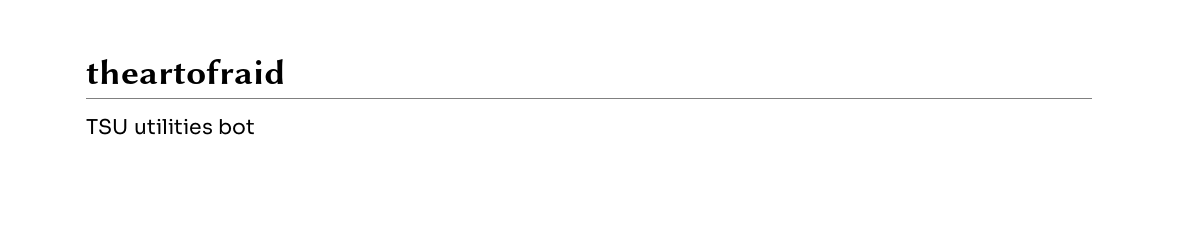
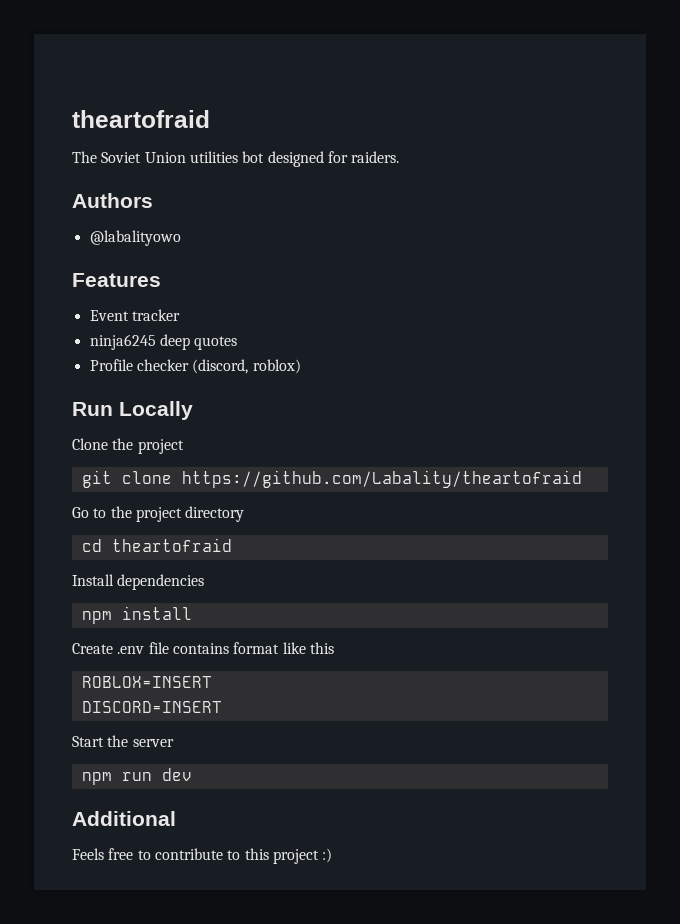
[86,59,285,84] [86,118,256,135] theartofraid // TSU utilities bot -> [72,110,210,128] [72,151,400,167] [72,193,153,208] [89,230,181,246] [72,273,161,287] [89,309,180,321] [89,334,238,350] [89,359,301,374] [72,401,193,420] [72,438,184,454] [81,470,582,488] [72,506,245,522] [81,538,232,552] [72,574,205,590] [81,606,192,624] [72,642,334,654] [81,676,212,688] [81,701,222,713] [72,735,174,747] [81,768,192,785] [72,811,176,826] [72,848,333,864] theartofraid // The Soviet Union utilities bot designed for raiders. // Authors // @labalityowo // Features // Event tracker // ninja6245 deep quotes // Profile checker (discord, roblox) // Run Locally // Clone the project // git clone https://github.com/Labality/theartofraid // Go to the project directory // cd theartofraid // Install dependencies // npm install // Create .env file contains format like this // ROBLOX=INSERT // DISCORD=INSERT // Start the server // npm run dev // Additional // Feels free to contribute to this project :)

